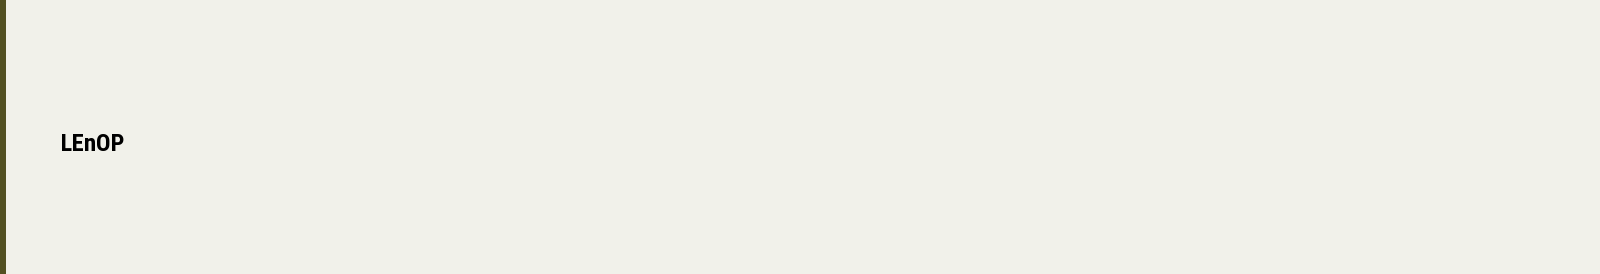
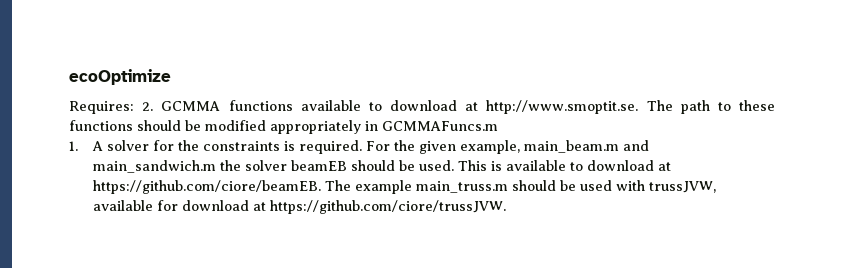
[61,134,124,151] LEnOP -> [69,69,171,85] [69,100,775,114] [69,120,498,134] [69,140,649,154] [92,160,671,173] [92,180,716,194] [92,200,506,214] ecoOptimize // Requires: 2. GCMMA functions available to download at http://www.smoptit.se. The path to these functions should be modified appropriately in GCMMAFuncs.m // 1. A solver for the constraints is required. For the given example, main_beam.m and main_sandwich.m the solver beamEB should be used. This is available to download at https://github.com/ciore/beamEB. The example main_truss.m should be used with trussJVW, available for download at https://github.com/ciore/trussJVW.

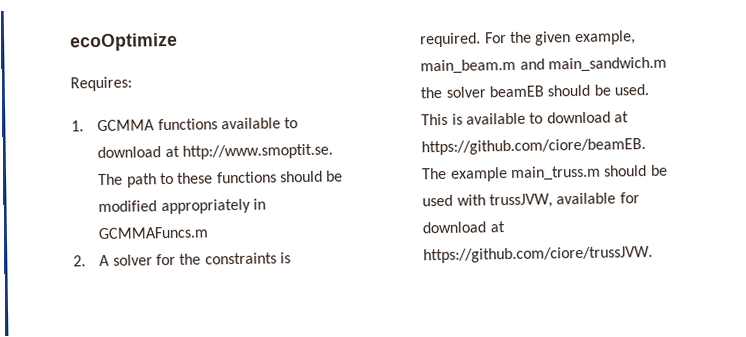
[142,102,154,111] 2. -> [71,120,84,132] // 1.
[69,141,78,151] 1. -> [73,255,86,267] 2.

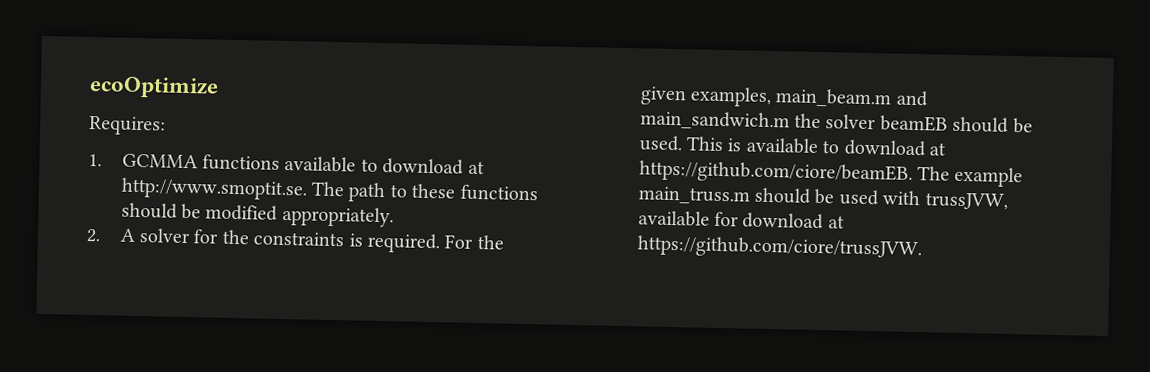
[160,198,267,215] [98,226,209,240] appropriately in GCMMAFuncs.m -> [281,205,394,228] appropriately.
[574,30,636,46] example, -> [689,86,772,108] examples,

